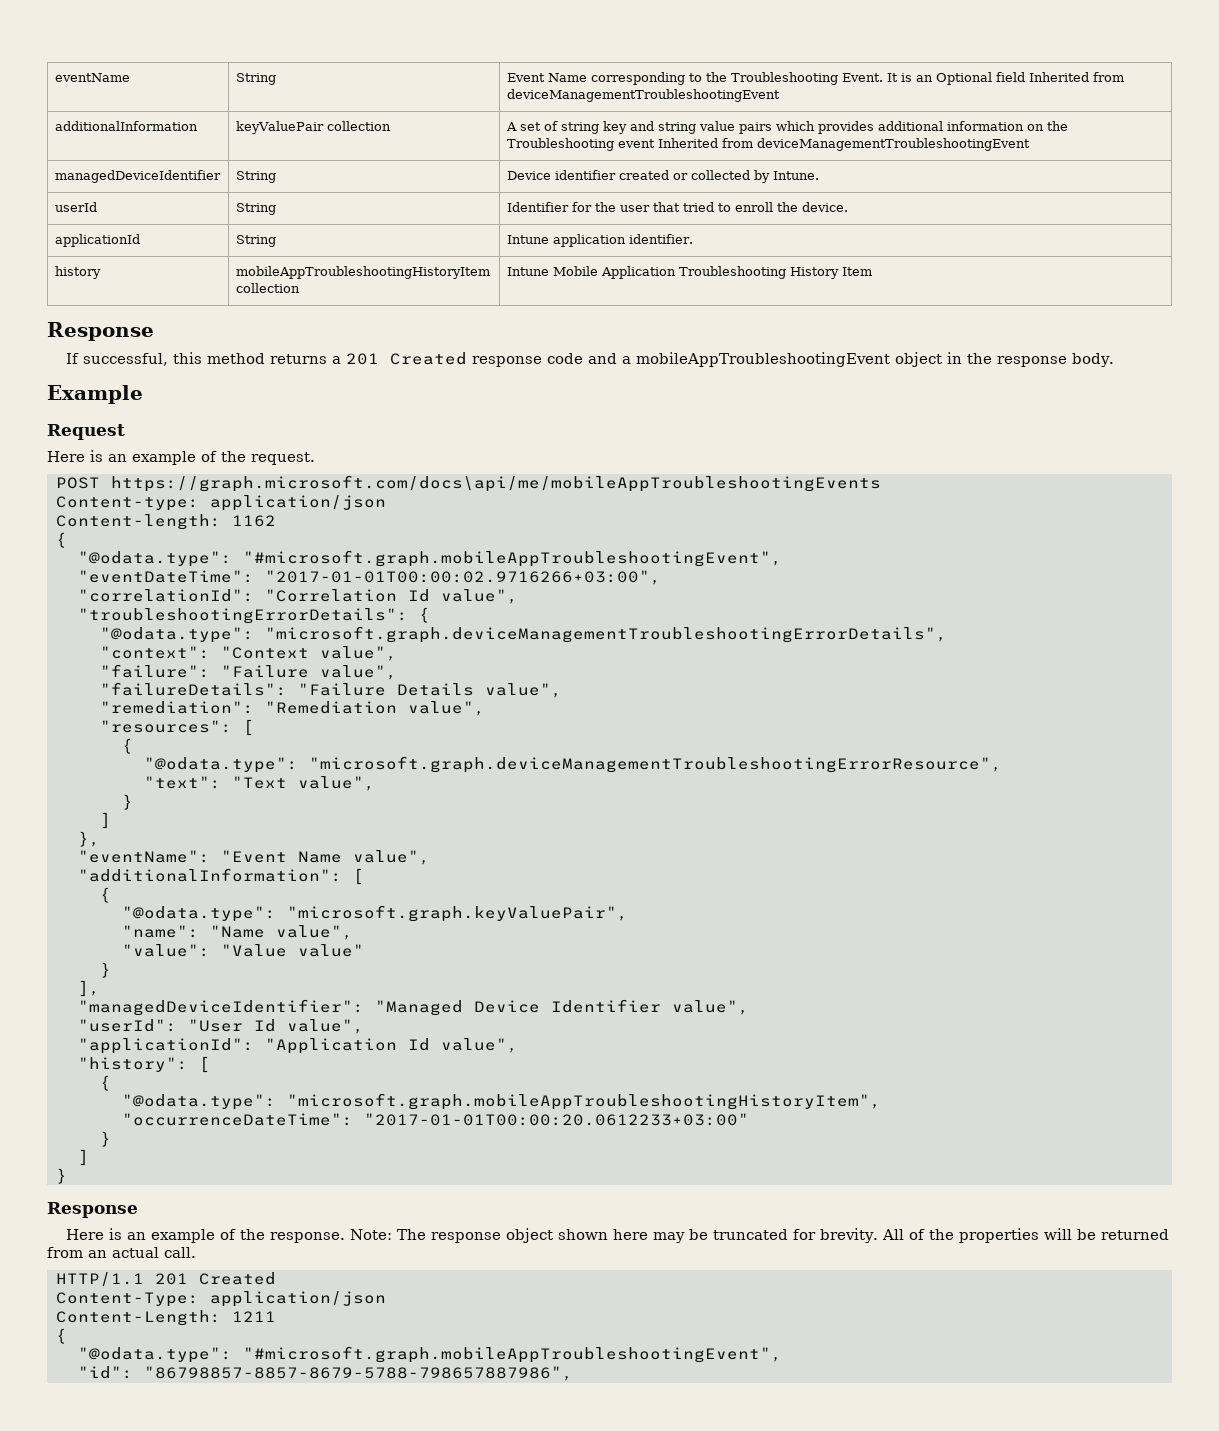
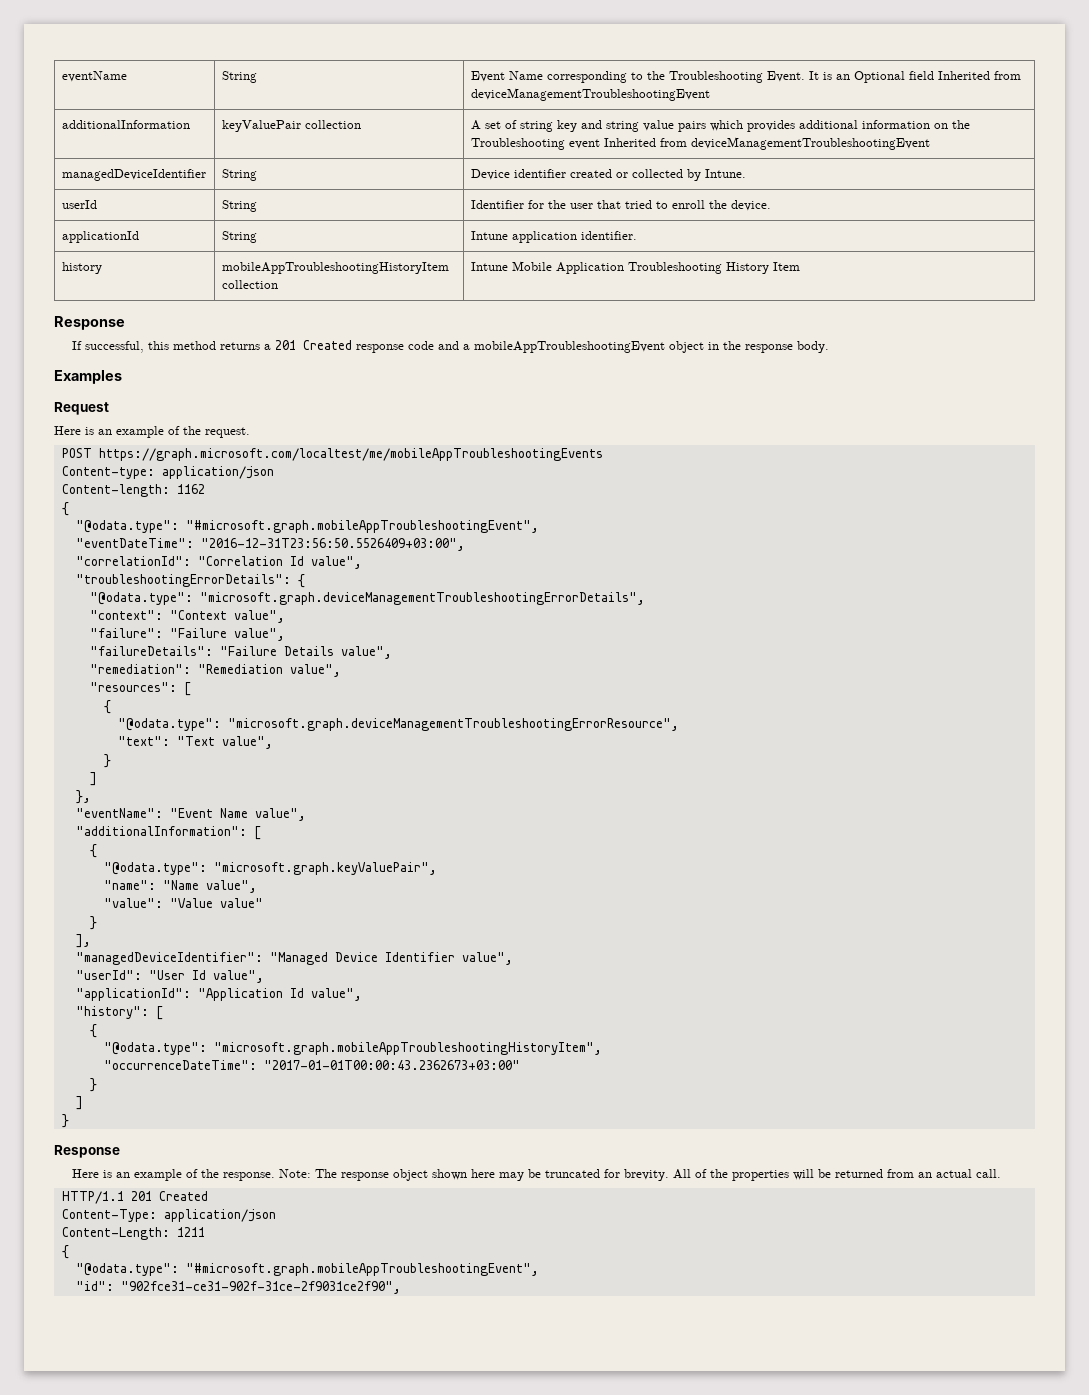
[47,385,143,404] Example -> [54,370,122,384] Examples
[110,475,881,492] https://graph.microsoft.com/docs\api/me/mobileAppTroubleshootingEvents -> [98,448,603,461] https://graph.microsoft.com/localtest/me/mobileAppTroubleshootingEvents
[264,570,661,585] "2017-01-01T00:00:02.9716266+03:00", -> [200,538,465,551] "2016-12-31T23:56:50.5526409+03:00",
[363,1113,749,1126] "2017-01-01T00:00:20.0612233+03:00" -> [263,1060,520,1070] "2017-01-01T00:00:43.2362673+03:00"
[143,1366,573,1381] "86798857-8857-8679-5788-798657887986", -> [120,1281,401,1294] "902fce31-ce31-902f-31ce-2f9031ce2f90",

